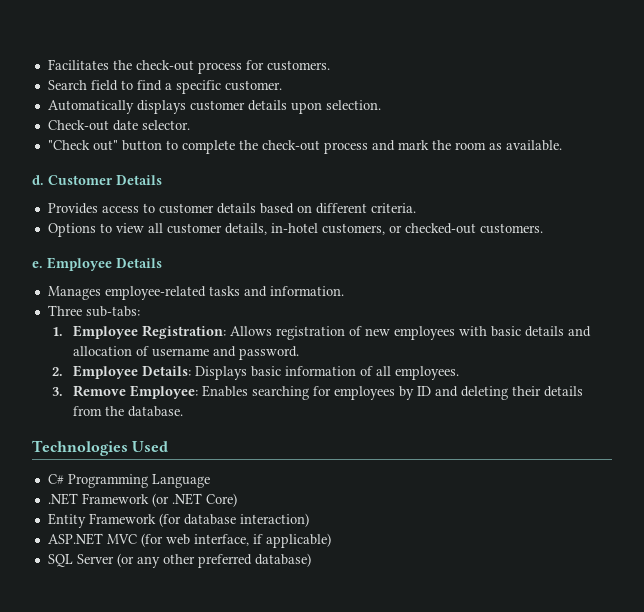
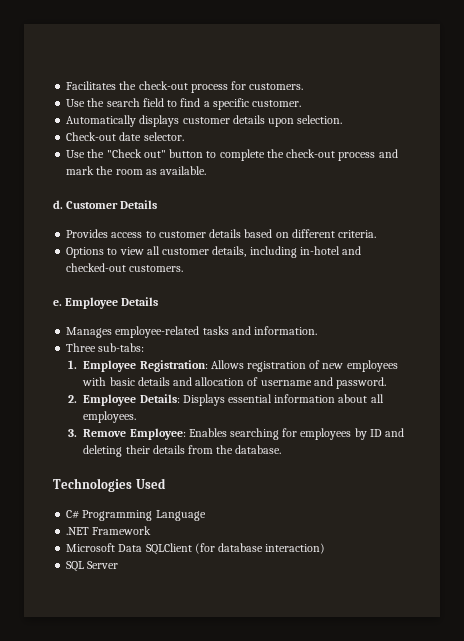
[47,80,87,90] Search -> [66,98,140,107] Use the search
(190, 125) none -> [66,149,105,158] Use the
[270,223,402,235] in-hotel customers, or -> [249,246,362,258] including in-hotel and
[250,366,373,377] basic information of -> [227,394,368,403] essential information about
[151,493,237,507] [47,513,309,528] [47,533,331,548] [47,553,311,568] (or .NET Core) // Entity Framework (for database interaction) // ASP.NET MVC (for web interface, if applicable) // SQL Server (or any other preferred database) -> [66,543,326,555] [66,561,119,572] // Microsoft Data SQLClient (for database interaction) // SQL Server

